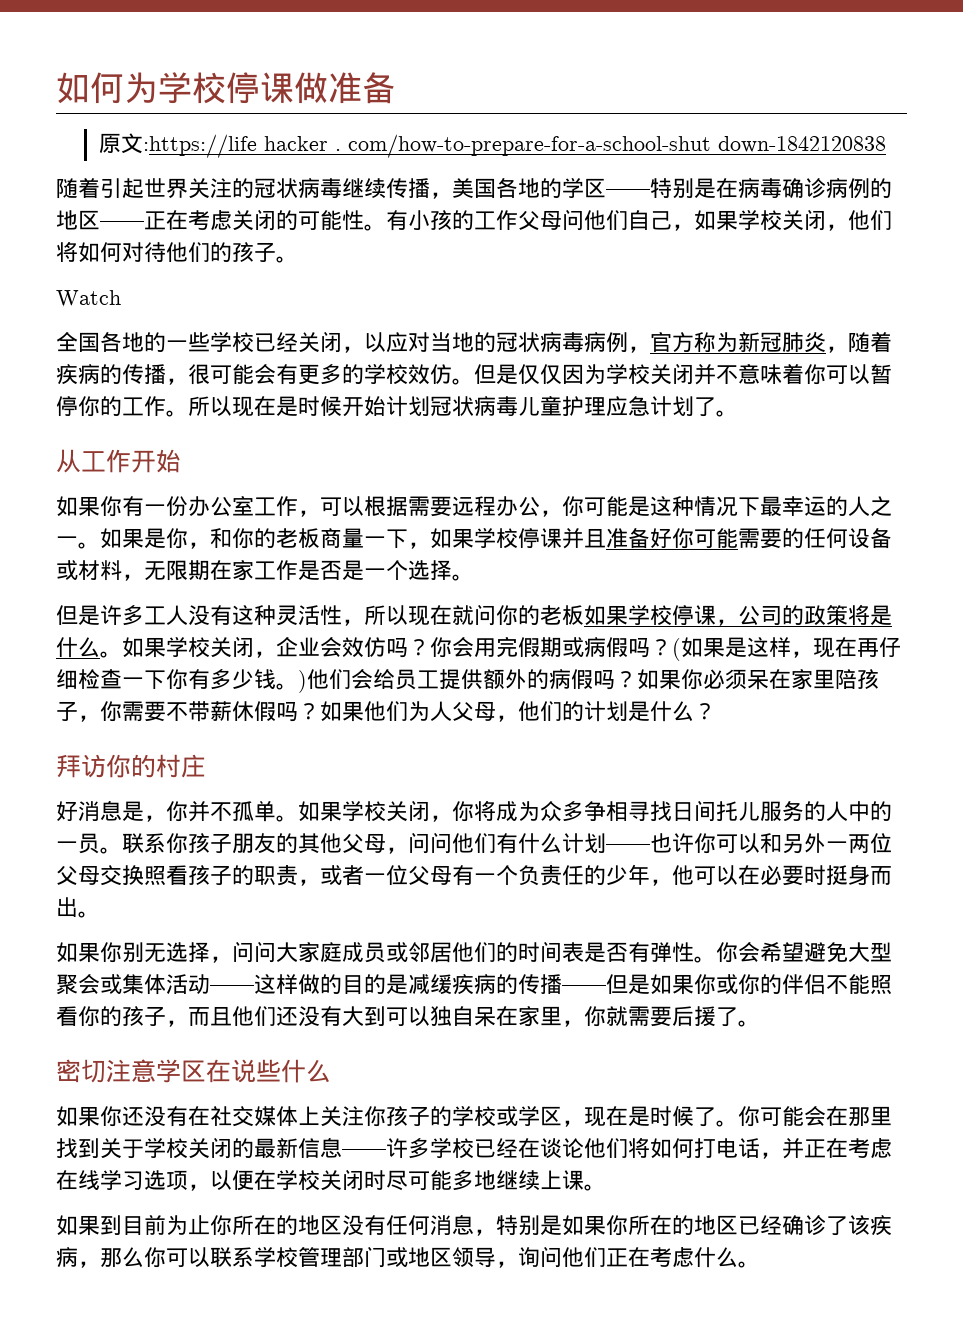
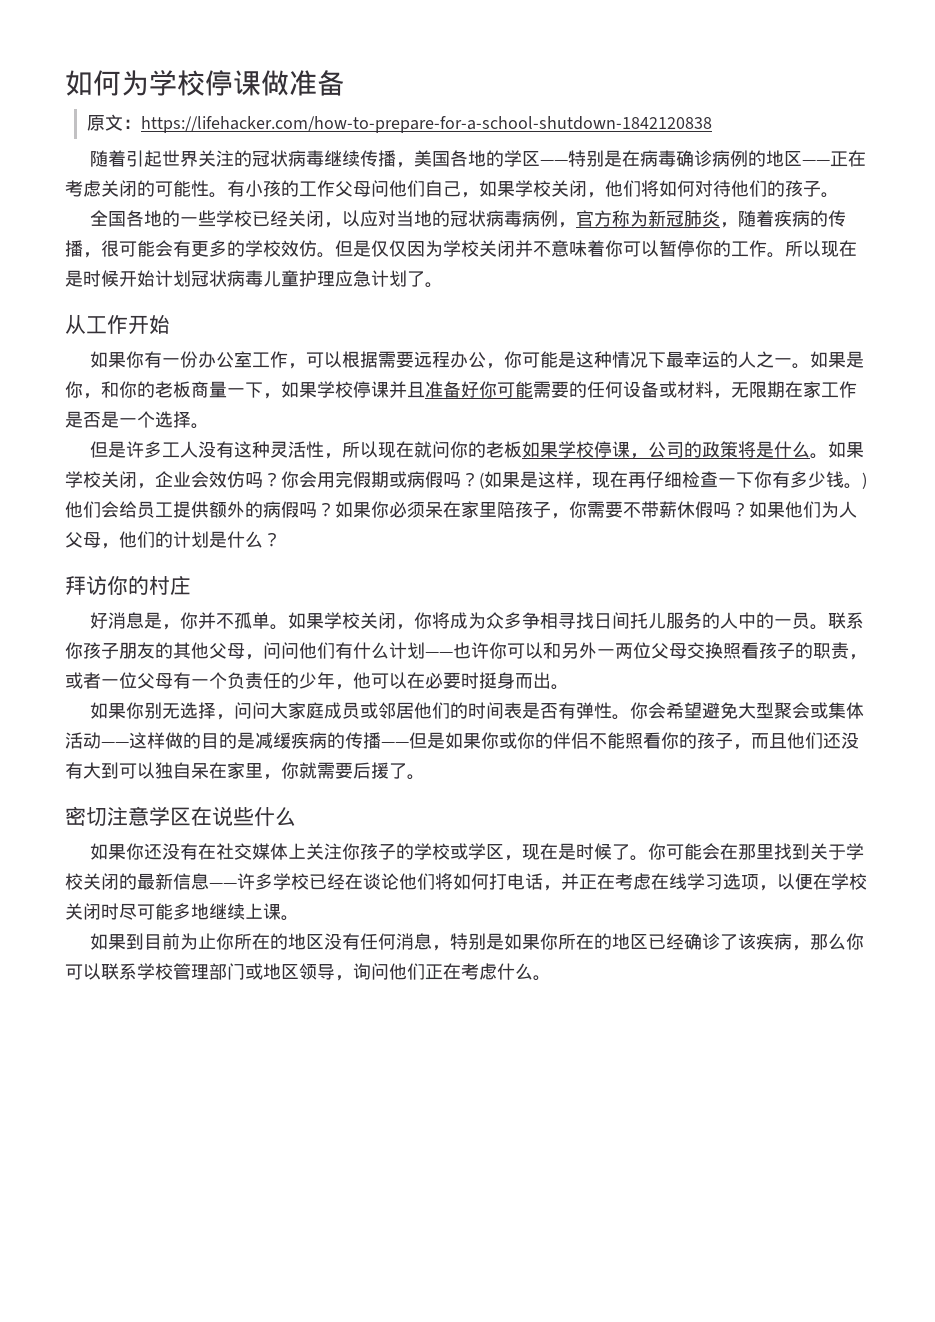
[142,134,886,158] :https://life hacker . com/how-to-prepare-for-a-school-shut down-1842120838 -> [123,116,713,133] ：https://lifehacker.com/how-to-prepare-for-a-school-shutdown-1842120838
[56,290,121,307] // Watch -> (839, 195) none

